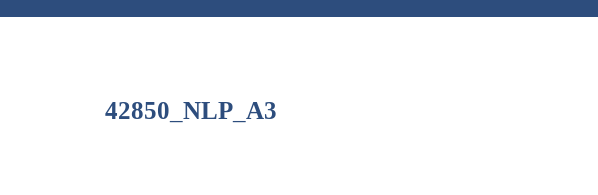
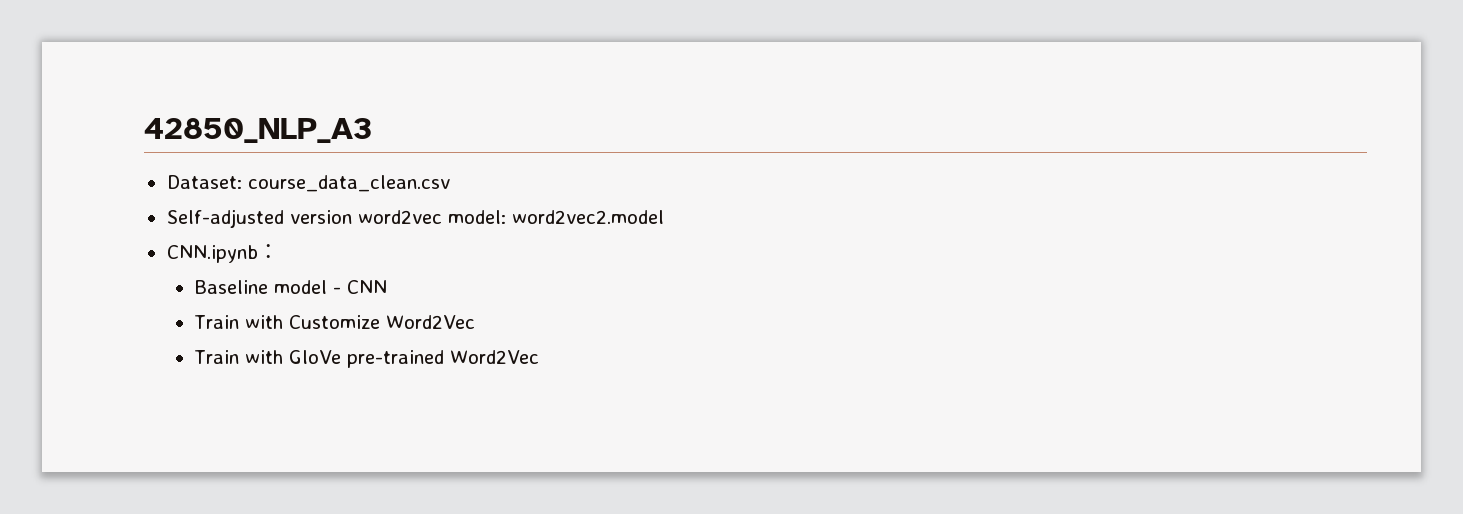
(277, 112) none -> [166,175,450,192] [166,209,664,228] [166,244,279,263] [194,280,388,294] [194,315,476,329] [194,350,540,368] // Dataset: course_data_clean.csv // Self-adjusted version word2vec model: word2vec2.model // CNN.ipynb： // Baseline model - CNN // Train with Customize Word2Vec // Train with GloVe pre-trained Word2Vec

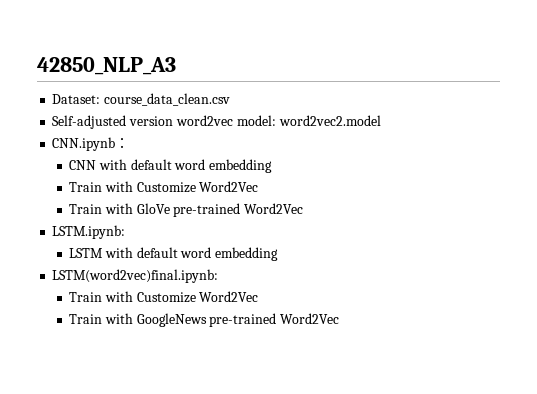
[194,280,388,294] Baseline model - CNN -> [69,159,273,173] CNN with default word embedding
(540, 357) none -> [52,225,126,239] [69,247,279,261] [52,269,219,283] [69,291,259,303] [69,313,340,327] // LSTM.ipynb: // LSTM with default word embedding // LSTM(word2vec)final.ipynb: // Train with Customize Word2Vec // Train with GoogleNews pre-trained Word2Vec

